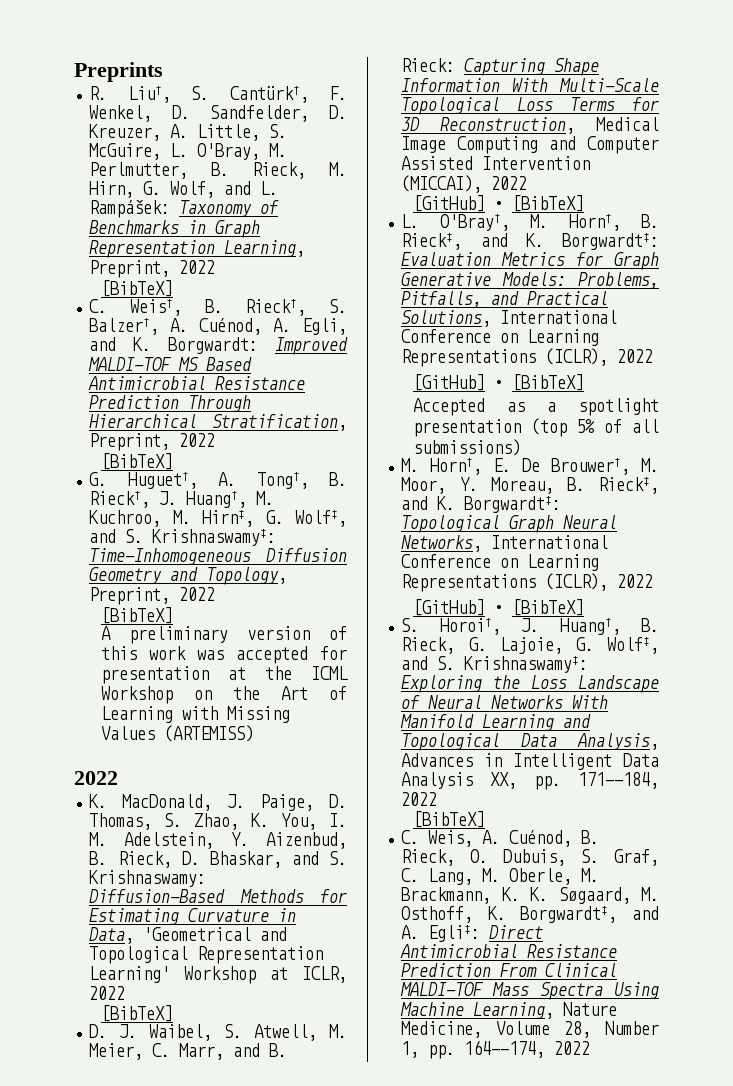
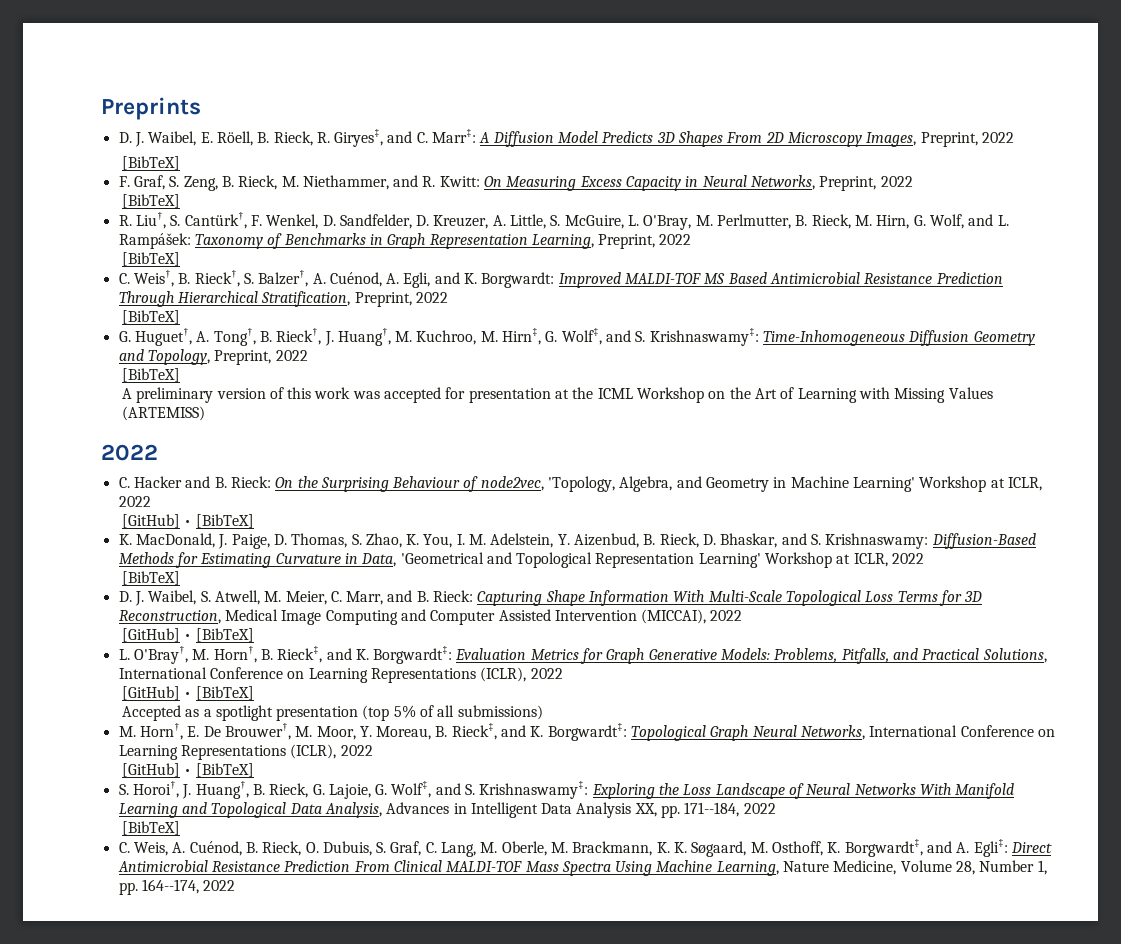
(163, 72) none -> [118,129,1014,147] [121,156,180,170] [118,175,913,191] [121,194,180,208] // D. J. Waibel, E. Röell, B. Rieck, R. Giryes‡, and C. Marr‡: A Diffusion Model Predicts 3D Shapes From 2D Microscopy Images, Preprint, 2022 // [BibTeX] // F. Graf, S. Zeng, B. Rieck, M. Niethammer, and R. Kwitt: On Measuring Excess Capacity in Neural Networks, Preprint, 2022 // [BibTeX]
(118, 778) none -> [118,476,1043,492] [118,496,151,507] [121,514,254,528] // C. Hacker and B. Rieck: On the Surprising Behaviour of node2vec, 'Topology, Algebra, and Geometry in Machine Learning' Workshop at ICLR, 2022 // [GitHub] • [BibTeX]

